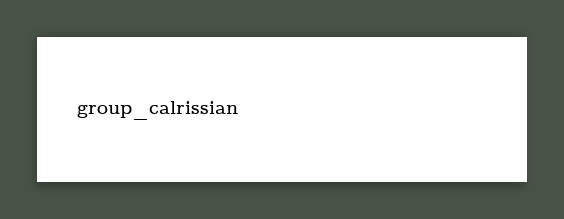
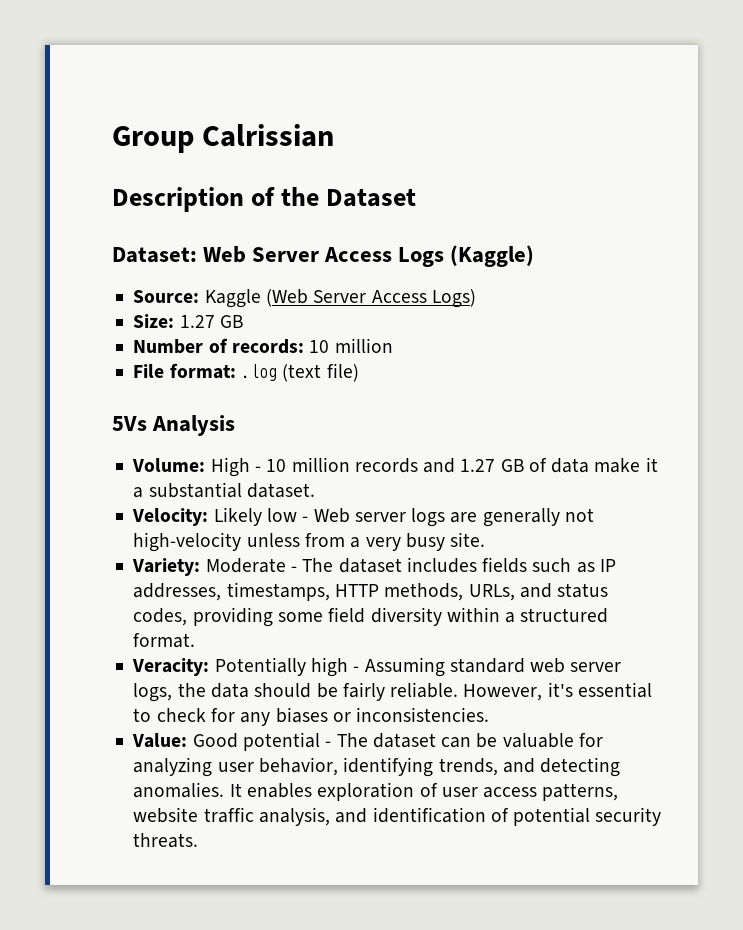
[77,101,238,120] group_calrissian -> [112,124,335,153] [112,187,417,212] [112,245,535,267] [133,289,476,308] [133,314,243,328] [133,338,393,354] [133,363,359,382] [112,415,236,436] [132,457,658,477] [133,482,315,498] [132,507,594,527] [133,532,486,552] [132,557,616,576] [133,582,609,601] [133,607,609,627] [133,633,196,648] [132,657,622,677] [133,682,652,702] [133,707,490,726] [132,732,603,751] [133,757,621,777] [133,782,619,801] [133,807,662,826] [133,833,199,848] Group Calrissian // Description of the Dataset // Dataset: Web Server Access Logs (Kaggle) // Source: Kaggle (Web Server Access Logs) // Size: 1.27 GB // Number of records: 10 million // File format: .log (text file) // 5Vs Analysis // Volume: High - 10 million records and 1.27 GB of data make it a substantial dataset. // Velocity: Likely low - Web server logs are generally not high-velocity unless from a very busy site. // Variety: Moderate - The dataset includes fields such as IP addresses, timestamps, HTTP methods, URLs, and status codes, providing some field diversity within a structured format. // Veracity: Potentially high - Assuming standard web server logs, the data should be fairly reliable. However, it's essential to check for any biases or inconsistencies. // Value: Good potential - The dataset can be valuable for analyzing user behavior, identifying trends, and detecting anomalies. It enables exploration of user access patterns, website traffic analysis, and identification of potential security threats.

